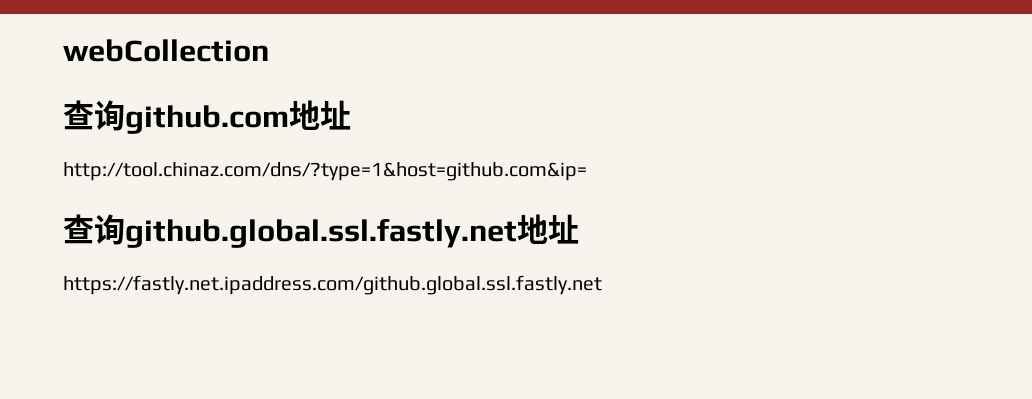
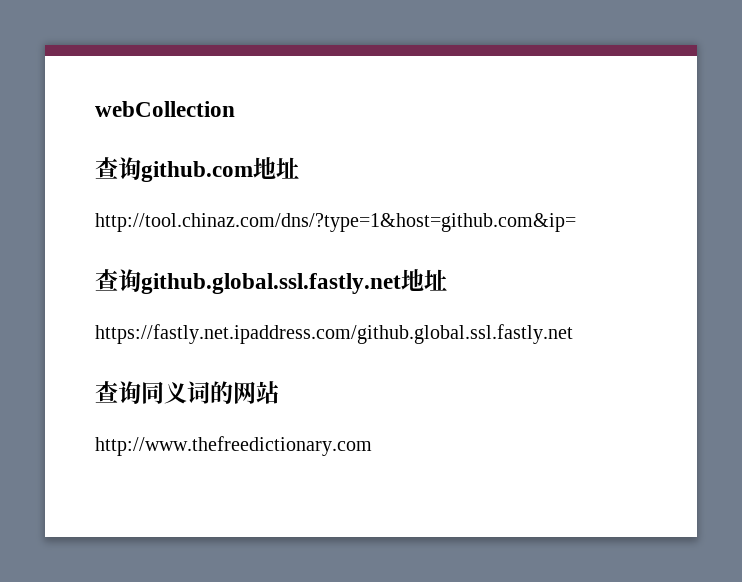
(602, 285) none -> [95,381,279,404] [95,436,372,456] // 查询同义词的网站 // http://www.thefreedictionary.com

